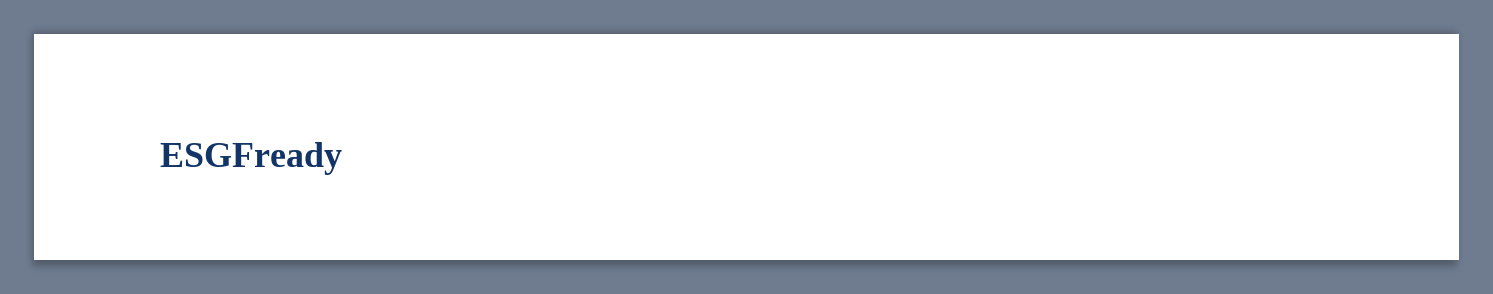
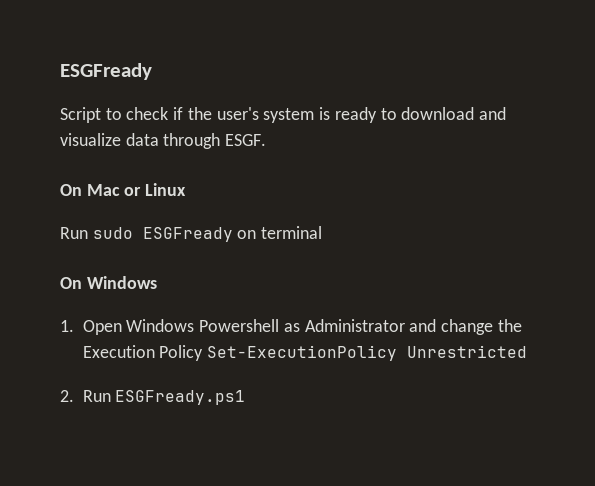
[160,142,342,175] ESGFready -> [60,63,152,80] [60,107,506,123] [60,133,267,149] [60,183,187,196] [60,226,323,242] [60,276,157,289] [60,319,522,335] [82,345,528,361] [60,390,246,405] ESGFready // Script to check if the user's system is ready to download and visualize data through ESGF. // On Mac or Linux // Run sudo ESGFready on terminal // On Windows // 1. Open Windows Powershell as Administrator and change the Execution Policy Set-ExecutionPolicy Unrestricted // 2. Run ESGFready.ps1

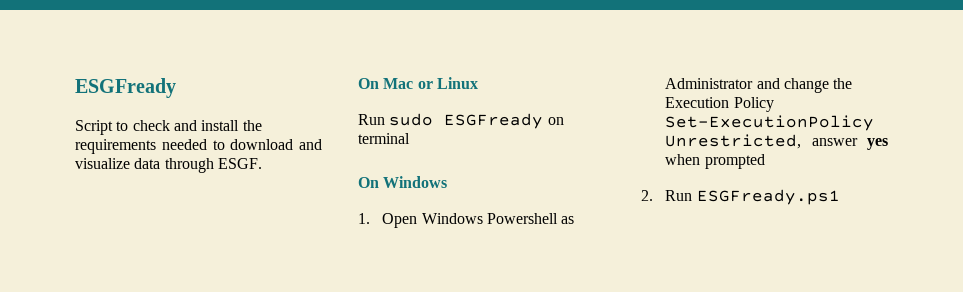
[173,107,377,123] if the user's system is ready -> [173,120,262,131] [75,139,207,154] and install the requirements needed
[407,345,528,358] Unrestricted -> [665,134,888,150] [665,154,765,169] Unrestricted, answer yes when prompted

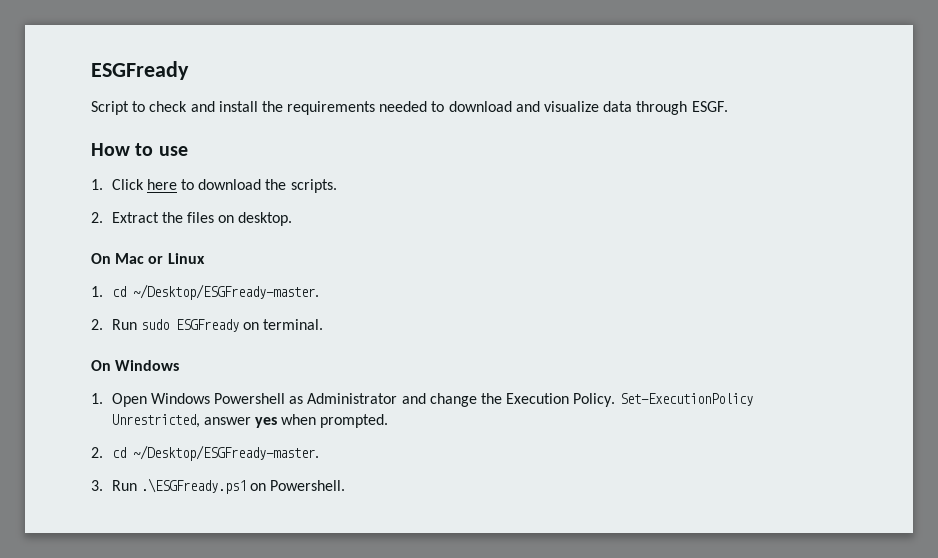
(262, 163) none -> [91,143,188,156] [91,179,337,193] [91,212,293,226] // How to use // 1. Click here to download the scripts. // 2. Extract the files on desktop.
(478, 83) none -> [91,284,319,300] [91,319,103,330] 1. cd ~/Desktop/ESGFready-master. // 2.
[358,133,410,144] terminal -> [263,319,324,330] terminal.
[733,97,774,112] Policy -> [573,393,616,407] Policy.
[704,154,765,169] [641,189,840,205] prompted // 2. Run ESGFready.ps1 -> [320,414,389,428] [91,445,319,461] [91,478,346,494] prompted. // 2. cd ~/Desktop/ESGFready-master. // 3. Run .\ESGFready.ps1 on Powershell.

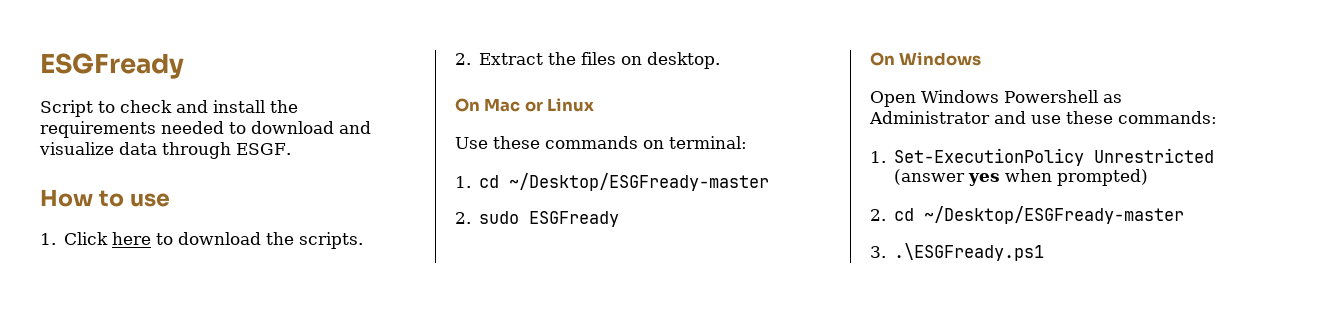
(205, 258) none -> [455,136,747,149] // Use these commands on terminal:
[132,284,319,300] [91,319,137,330] ~/Desktop/ESGFready-master. // 2. Run -> [509,173,770,191] [455,212,471,224] ~/Desktop/ESGFready-master // 2.
[243,319,324,330] on terminal. -> (620, 219) none
[91,393,103,404] 1. -> (982, 59) none
[429,393,753,407] [111,414,251,428] change the Execution Policy. Set-ExecutionPolicy Unrestricted, answer -> [1031,111,1217,124] [870,148,1215,166] [894,169,966,185] use these commands: // 1. Set-ExecutionPolicy Unrestricted (answer
[320,414,389,428] prompted. -> [1057,169,1149,186] prompted)
[132,445,319,461] ~/Desktop/ESGFready-master. -> [924,206,1185,224] ~/Desktop/ESGFready-master
[111,478,346,494] Run .\ESGFready.ps1 on Powershell. -> [894,243,1045,261] .\ESGFready.ps1

